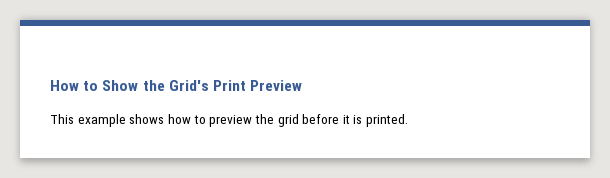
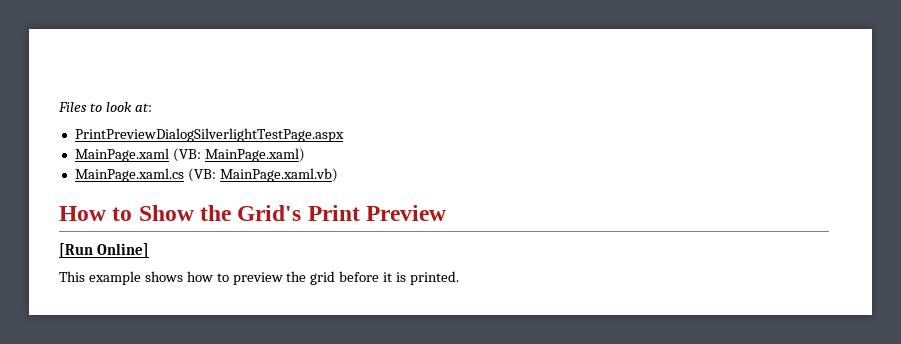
(50, 85) none -> [58,102,152,112] [74,128,344,142] [74,148,305,162] [74,168,338,182] Files to look at: // PrintPreviewDialogSilverlightTestPage.aspx // MainPage.xaml (VB: MainPage.xaml) // MainPage.xaml.cs (VB: MainPage.xaml.vb) //
(303, 85) none -> [59,243,149,258] // [Run Online]

